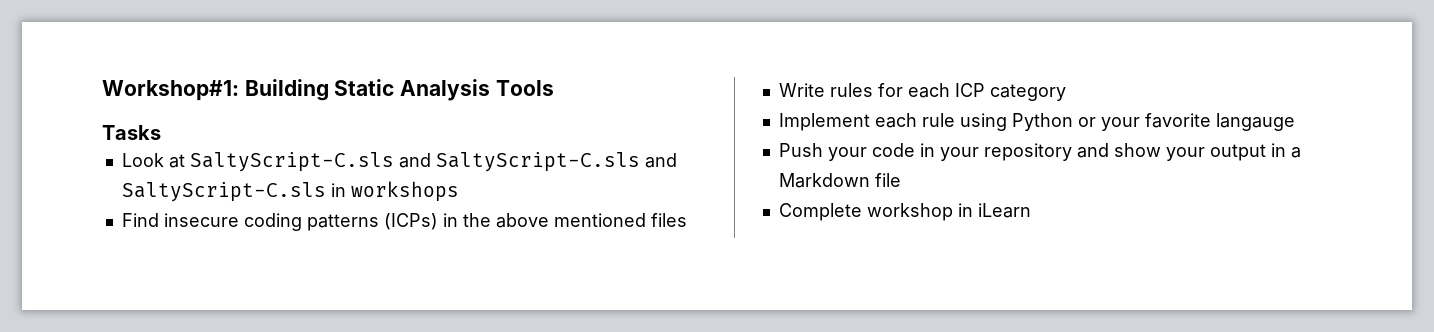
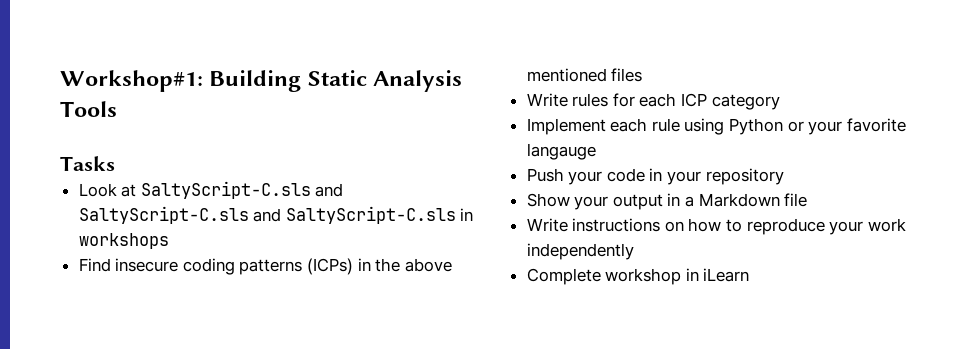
[1076,143,1161,158] and show -> [526,193,570,207] // Show
(901, 180) none -> [526,218,906,235] [526,243,634,260] // Write instructions on how to reproduce your work independently

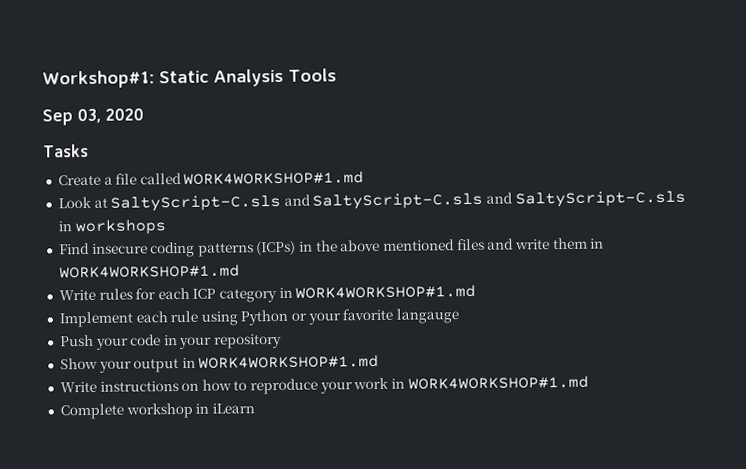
[209,70,302,92] Building -> (155, 79) none
[60,156,115,171] Tasks -> [42,108,144,126] [43,143,89,158] [57,171,365,186] Sep 03, 2020 // Tasks // Create a file called WORK4WORKSHOP#1.md
(643, 75) none -> [487,237,605,250] [58,264,240,279] and write them in WORK4WORKSHOP#1.md
(780, 102) none -> [278,284,477,299] in WORK4WORKSHOP#1.md
[685,193,808,207] a Markdown file -> [198,354,380,369] WORK4WORKSHOP#1.md
[526,243,634,260] independently -> [391,375,589,390] in WORK4WORKSHOP#1.md

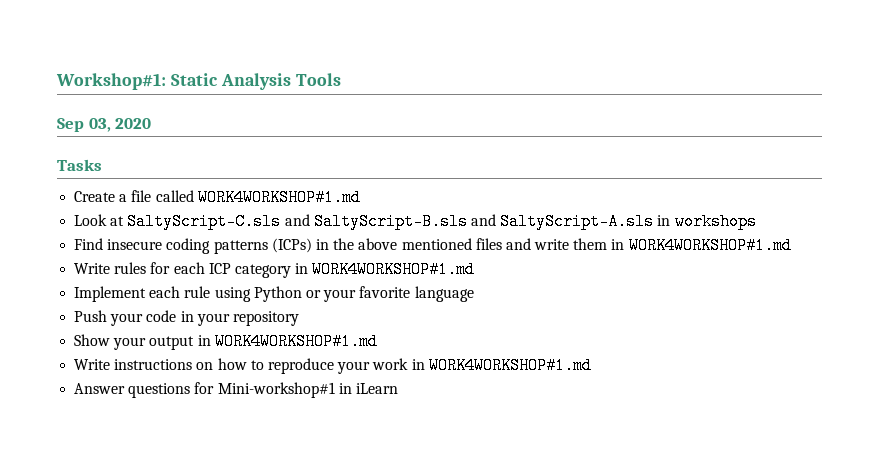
[312,190,686,210] SaltyScript-C.sls and SaltyScript-C.sls -> [313,213,655,230] SaltyScript-B.sls and SaltyScript-A.sls
[396,308,460,324] langauge -> [414,286,474,302] language
[59,402,193,420] Complete workshop -> [74,382,335,398] Answer questions for Mini-workshop#1

